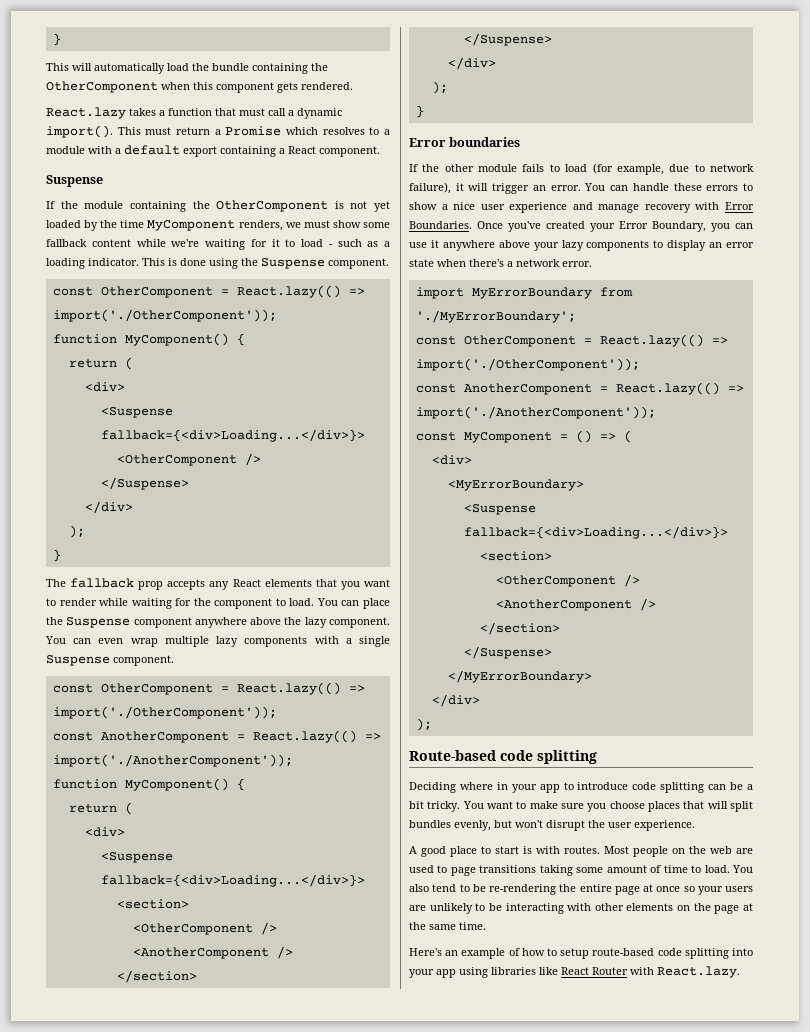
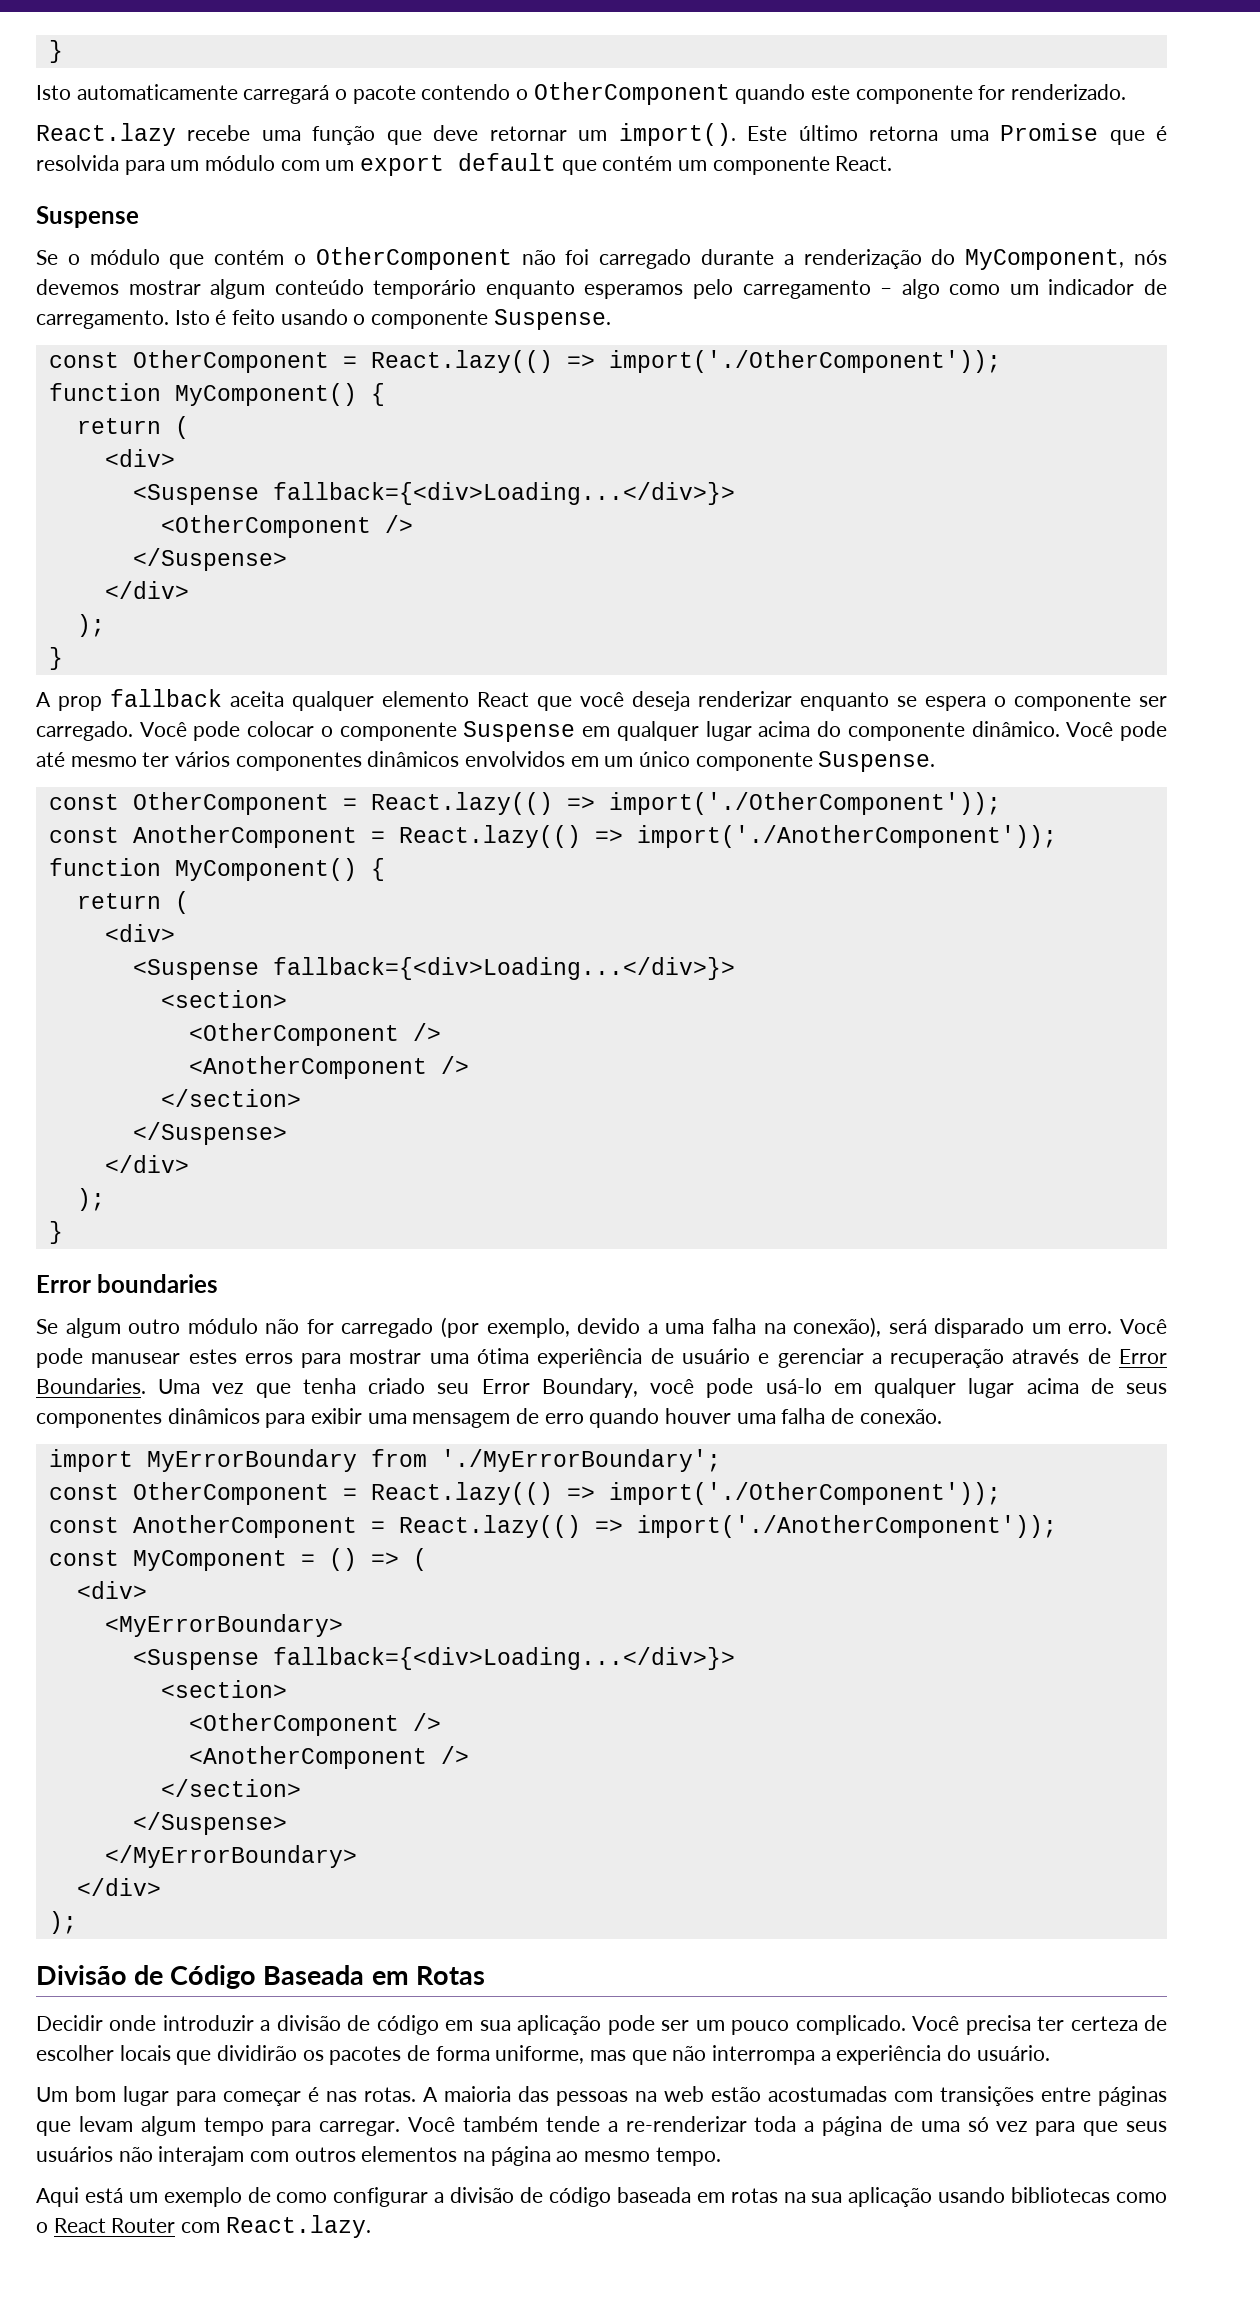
[52,33,61,46] [46,63,328,74] [46,81,353,93] [46,107,342,119] [46,125,391,138] [46,145,380,157] [46,175,103,187] [46,200,390,212] [46,220,390,231] [46,239,390,250] [46,258,389,269] } // This will automatically load the bundle containing the OtherComponent when this component gets rendered. // React.lazy takes a function that must call a dynamic import(). This must return a Promise which resolves to a module with a default export containing a React component. // Suspense // If the module containing the OtherComponent is not yet loaded by the time MyComponent renders, we must show some fallback content while we're waiting for it to load - such as a loading indicator. This is done using the Suspense component. -> [48,40,63,63] [36,82,1127,105] [36,123,1168,146] [36,153,893,176] [36,206,139,228] [36,247,1167,270] [36,279,1167,299] [36,309,611,330] } // Isto automaticamente carregará o pacote contendo o OtherComponent quando este componente for renderizado. // React.lazy recebe uma função que deve retornar um import(). Este último retorna uma Promise que é resolvida para um módulo com um export default que contém um componente React. // Suspense // Se o módulo que contém o OtherComponent não foi carregado durante a renderização do MyComponent, nós devemos mostrar algum conteúdo temporário enquanto esperamos pelo carregamento – algo como um indicador de carregamento. Isto é feito usando o componente Suspense.
[46,578,390,590] [46,598,390,609] [46,617,390,628] [45,636,391,647] [46,655,174,666] The fallback prop accepts any React elements that you want to render while waiting for the component to load. You can place the Suspense component anywhere above the lazy component. You can even wrap multiple lazy components with a single Suspense component. -> [36,689,1167,711] [36,721,1168,742] [36,751,936,772] A prop fallback aceita qualquer elemento React que você deseja renderizar enquanto se espera o componente ser carregado. Você pode colocar o componente Suspense em qualquer lugar acima do componente dinâmico. Você pode até mesmo ter vários componentes dinâmicos envolvidos em um único componente Suspense.
[409,163,754,175] [409,182,753,194] [409,202,754,213] [409,221,753,232] [409,240,754,251] [409,259,592,267] If the other module fails to load (for example, due to network failure), it will trigger an error. You can handle these errors to show a nice user experience and manage recovery with Error Boundaries. Once you've created your Error Boundary, you can use it anywhere above your lazy components to display an error state when there's a network error. -> [36,1317,1167,1338] [36,1348,1167,1368] [36,1378,1168,1398] [36,1408,942,1428] Se algum outro módulo não for carregado (por exemplo, devido a uma falha na conexão), será disparado um erro. Você pode manusear estes erros para mostrar uma ótima experiência de usuário e gerenciar a recuperação através de Error Boundaries. Uma vez que tenha criado seu Error Boundary, você pode usá-lo em qualquer lugar acima de seus componentes dinâmicos para exibir uma mensagem de erro quando houver uma falha de conexão.
[409,750,597,764] [409,782,753,793] [409,801,753,812] [409,820,695,831] [409,846,753,857] [409,865,753,876] [409,884,753,895] [409,903,753,914] [409,922,486,930] [409,948,753,959] [409,967,558,978] Route-based code splitting // Deciding where in your app to introduce code splitting can be a bit tricky. You want to make sure you choose places that will split bundles evenly, but won't disrupt the user experience. // A good place to start is with routes. Most people on the web are used to page transitions taking some amount of time to load. You also tend to be re-rendering the entire page at once so your users are unlikely to be interacting with other elements on the page at the same time. // Here's an example of how to setup route-based code splitting into your app using libraries like -> [36,1965,485,1989] [36,2015,1167,2035] [36,2045,1050,2065] [36,2086,1167,2106] [36,2116,1167,2136] [36,2146,721,2166] [36,2187,1168,2207] [36,2222,48,2233] Divisão de Código Baseada em Rotas // Decidir onde introduzir a divisão de código em sua aplicação pode ser um pouco complicado. Você precisa ter certeza de escolher locais que dividirão os pacotes de forma uniforme, mas que não interrompa a experiência do usuário. // Um bom lugar para começar é nas rotas. A maioria das pessoas na web estão acostumadas com transições entre páginas que levam algum tempo para carregar. Você também tende a re-renderizar toda a página de uma só vez para que seus usuários não interajam com outros elementos na página ao mesmo tempo. // Aqui está um exemplo de como configurar a divisão de código baseada em rotas na sua aplicação usando bibliotecas como o
[630,967,654,975] with -> [181,2222,221,2233] com

